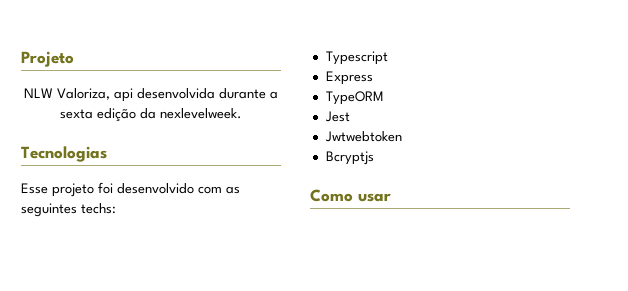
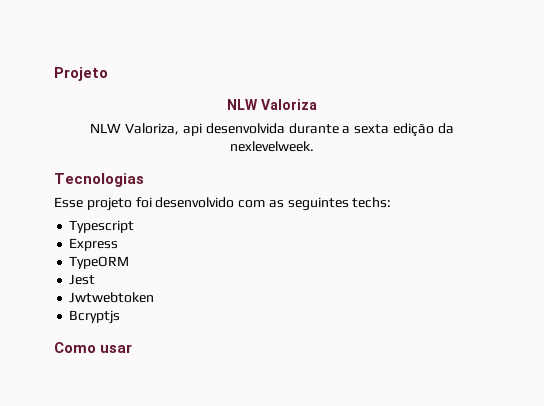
(74, 59) none -> [227,99,317,110] // NLW Valoriza

